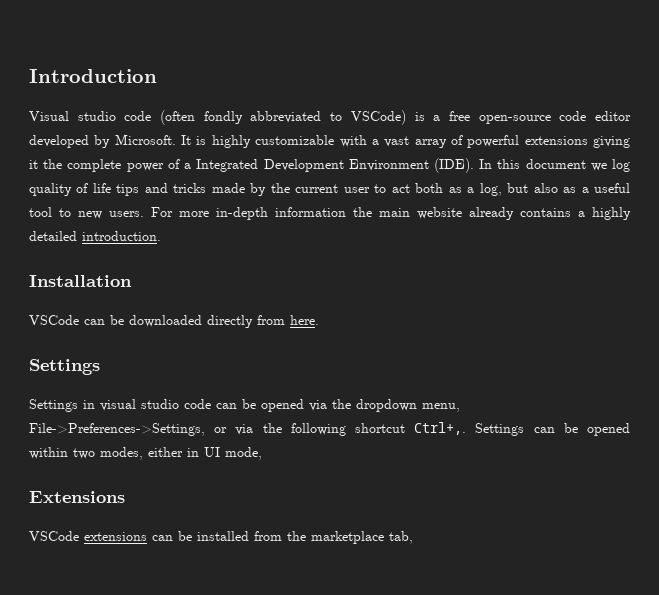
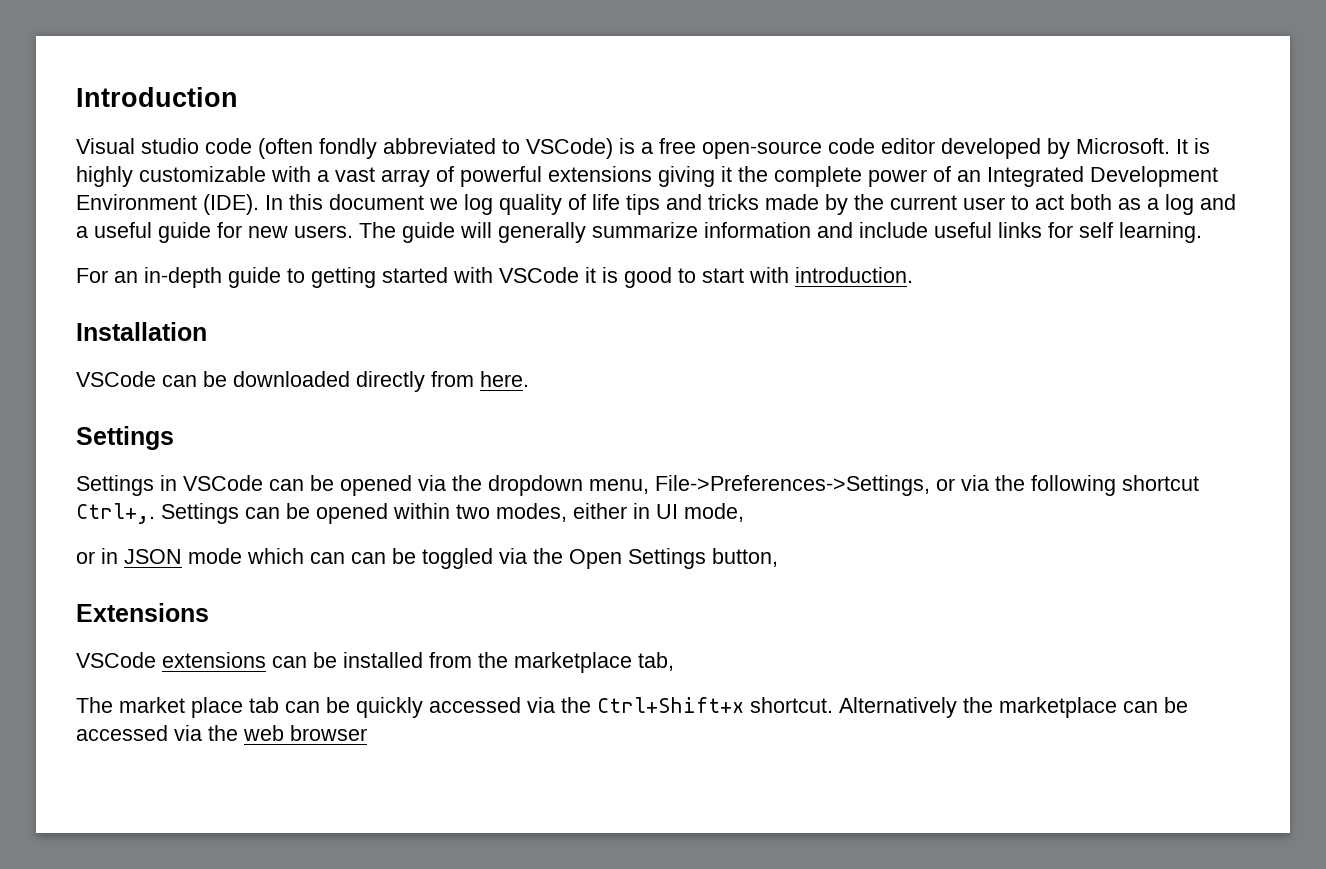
[184,163,192,169] a -> [957,170,981,182] an
[479,183,631,196] [29,207,631,220] [29,231,77,241] log, but also as a useful tool to new users. For more in-depth information the main website already contains a highly detailed -> [1165,194,1236,215] [76,222,1202,243] [76,267,789,288] log and a useful guide for new users. The guide will generally summarize information and include useful links for self learning. // For an in-depth guide to getting started with VSCode it is good to start with
[100,399,211,411] visual studio code -> [183,475,263,491] VSCode
(262, 453) none -> [76,548,778,569] // or in JSON mode which can can be toggled via the Open Settings button,
(413, 537) none -> [76,697,1188,718] [76,725,367,741] // The market place tab can be quickly accessed via the Ctrl+Shift+x shortcut. Alternatively the marketplace can be accessed via the web browser

